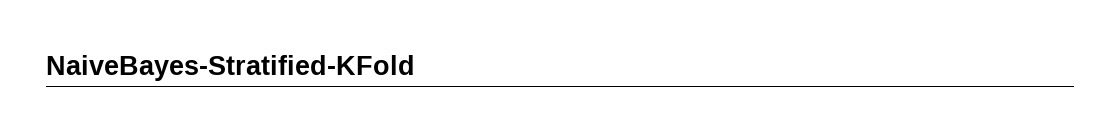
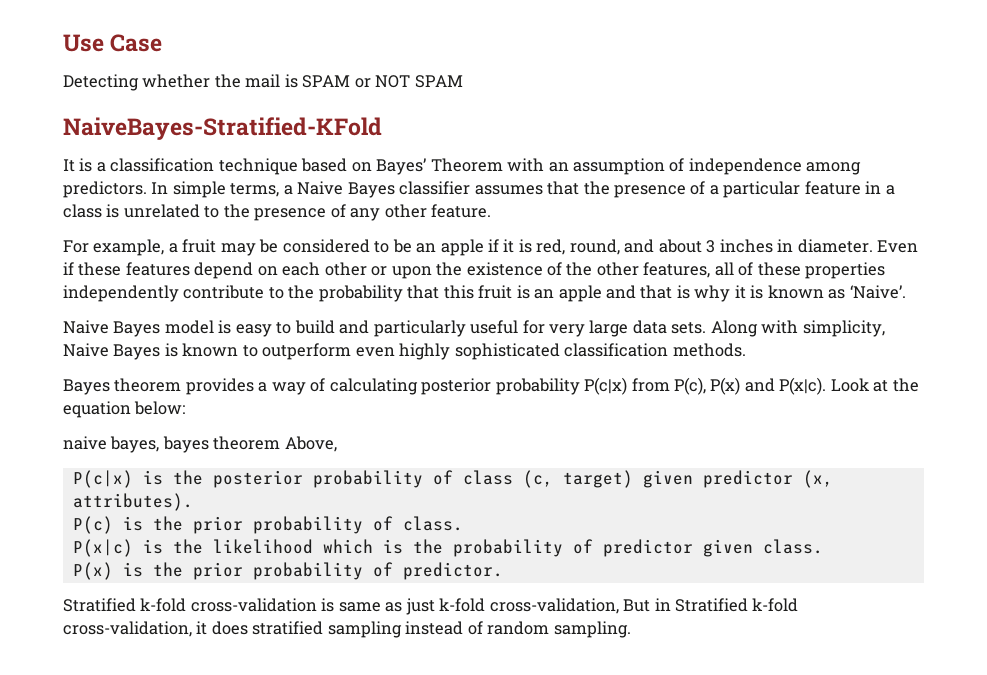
[46,55,415,81] NaiveBayes-Stratified-KFold -> [63,34,163,52] [63,74,463,91] [63,117,382,140] [63,158,862,175] [63,181,895,198] [63,204,492,221] [63,239,919,256] [63,262,886,279] [63,285,906,302] [63,320,885,337] [63,343,746,360] [63,377,919,395] [63,401,186,418] [63,436,337,453] [72,470,833,488] [72,493,193,511] [72,516,463,534] [72,539,823,557] [72,562,503,580] [63,598,799,615] [63,621,631,638] Use Case // Detecting whether the mail is SPAM or NOT SPAM // NaiveBayes-Stratified-KFold // It is a classification technique based on Bayes’ Theorem with an assumption of independence among predictors. In simple terms, a Naive Bayes classifier assumes that the presence of a particular feature in a class is unrelated to the presence of any other feature. // For example, a fruit may be considered to be an apple if it is red, round, and about 3 inches in diameter. Even if these features depend on each other or upon the existence of the other features, all of these properties independently contribute to the probability that this fruit is an apple and that is why it is known as ‘Naive’. // Naive Bayes model is easy to build and particularly useful for very large data sets. Along with simplicity, Naive Bayes is known to outperform even highly sophisticated classification methods. // Bayes theorem provides a way of calculating posterior probability P(c|x) from P(c), P(x) and P(x|c). Look at the equation below: // naive bayes, bayes theorem Above, // P(c|x) is the posterior probability of class (c, target) given predictor (x, attributes). // P(c) is the prior probability of class. // P(x|c) is the likelihood which is the probability of predictor given class. // P(x) is the prior probability of predictor. // Stratified k-fold cross-validation is same as just k-fold cross-validation, But in Stratified k-fold cross-validation, it does stratified sampling instead of random sampling.

